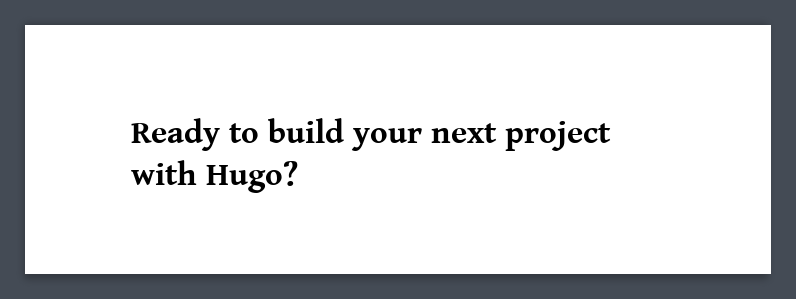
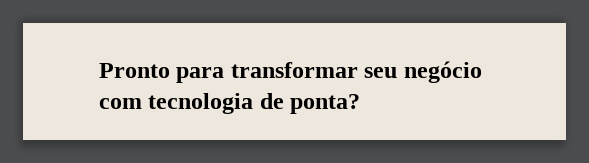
[131,118,611,151] [131,160,298,193] Ready to build your next project with Hugo? -> [99,61,482,83] [99,93,361,114] Pronto para transformar seu negócio com tecnologia de ponta?

